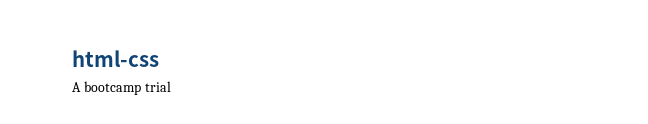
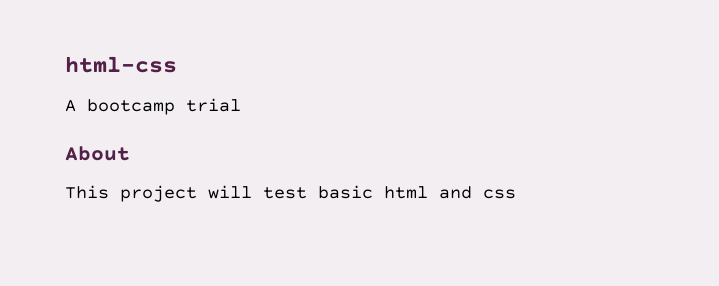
(171, 86) none -> [65,146,130,161] [65,185,516,202] // About // This project will test basic html and css

